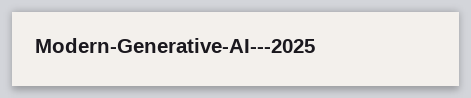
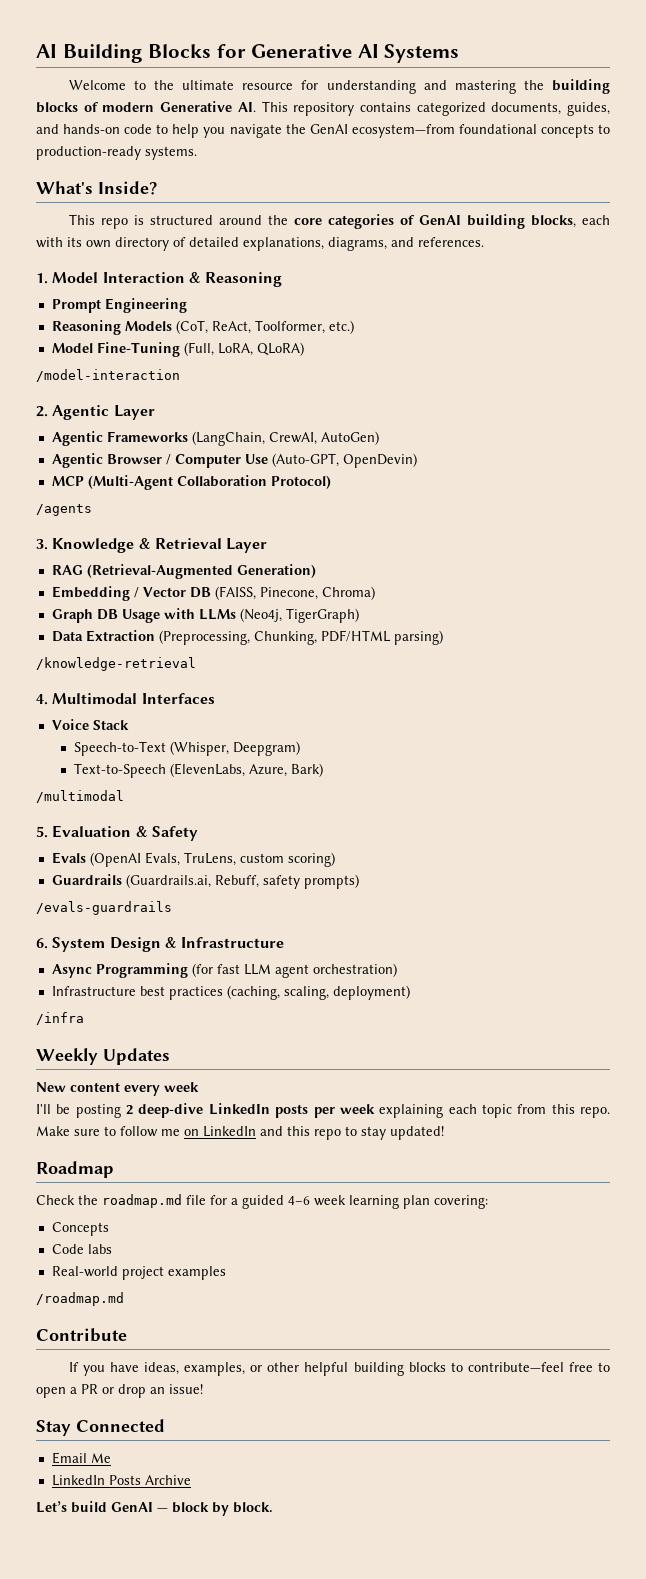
[35,38,315,53] Modern-Generative-AI---2025 -> [36,44,460,63] [68,79,610,94] [36,101,610,116] [36,124,610,138] [36,146,197,160] [36,181,157,195] [68,214,610,229] [36,237,484,251] [36,272,283,287] [51,298,187,313] [51,320,354,335] [51,342,304,357] [36,369,180,382] [36,405,155,420] [51,431,379,446] [51,453,417,468] [51,475,331,490] [36,504,92,516] [36,538,268,553] [51,564,316,579] [51,586,375,601] [51,608,359,623] [51,630,443,645] [36,657,196,671] [36,693,215,705] [51,719,129,730] [74,741,301,756] [74,763,324,778] [36,790,124,803] [36,825,198,841] [51,852,335,867] [51,874,359,889] [36,901,172,915] [36,937,285,952] [51,963,397,978] [51,985,410,1000] [36,1012,84,1025] [36,1048,170,1065] [36,1082,199,1096] [36,1103,610,1118] [36,1126,444,1140] [36,1161,114,1178] [36,1194,488,1209] [51,1222,109,1236] [51,1244,112,1254] [51,1266,226,1280] [36,1292,124,1306] [36,1328,127,1342] [68,1362,611,1376] [36,1384,203,1398] [36,1419,165,1436] [51,1452,111,1464] [51,1475,191,1486] [36,1501,273,1516] AI Building Blocks for Generative AI Systems // Welcome to the ultimate resource for understanding and mastering the building blocks of modern Generative AI. This repository contains categorized documents, guides, and hands-on code to help you navigate the GenAI ecosystem—from foundational concepts to production-ready systems. // What's Inside? // This repo is structured around the core categories of GenAI building blocks, each with its own directory of detailed explanations, diagrams, and references. // 1. Model Interaction & Reasoning // Prompt Engineering // Reasoning Models (CoT, ReAct, Toolformer, etc.) // Model Fine-Tuning (Full, LoRA, QLoRA) // /model-interaction // 2. Agentic Layer // Agentic Frameworks (LangChain, CrewAI, AutoGen) // Agentic Browser / Computer Use (Auto-GPT, OpenDevin) // MCP (Multi-Agent Collaboration Protocol) // /agents // 3. Knowledge & Retrieval Layer // RAG (Retrieval-Augmented Generation) // Embedding / Vector DB (FAISS, Pinecone, Chroma) // Graph DB Usage with LLMs (Neo4j, TigerGraph) // Data Extraction (Preprocessing, Chunking, PDF/HTML parsing) // /knowledge-retrieval // 4. Multimodal Interfaces // Voice Stack // Speech-to-Text (Whisper, Deepgram) // Text-to-Speech (ElevenLabs, Azure, Bark) // /multimodal // 5. Evaluation & Safety // Evals (OpenAI Evals, TruLens, custom scoring) // Guardrails (Guardrails.ai, Rebuff, safety prompts) // /evals-guardrails // 6. System Design & Infrastructure // Async Programming (for fast LLM agent orchestration) // Infrastructure best practices (caching, scaling, deployment) // /infra // Weekly Updates // New content every week // I'll be posting 2 deep-dive LinkedIn posts per week explaining each topic from this repo. Make sure to follow me on LinkedIn and this repo to stay updated! // Roadmap // Check the roadmap.md file for a guided 4–6 week learning plan covering: // Concepts // Code labs // Real-world project examples // /roadmap.md // Contribute // If you have ideas, examples, or other helpful building blocks to contribute—feel free to open a PR or drop an issue! // Stay Connected // Email Me // LinkedIn Posts Archive // Let’s build GenAI — block by block.

